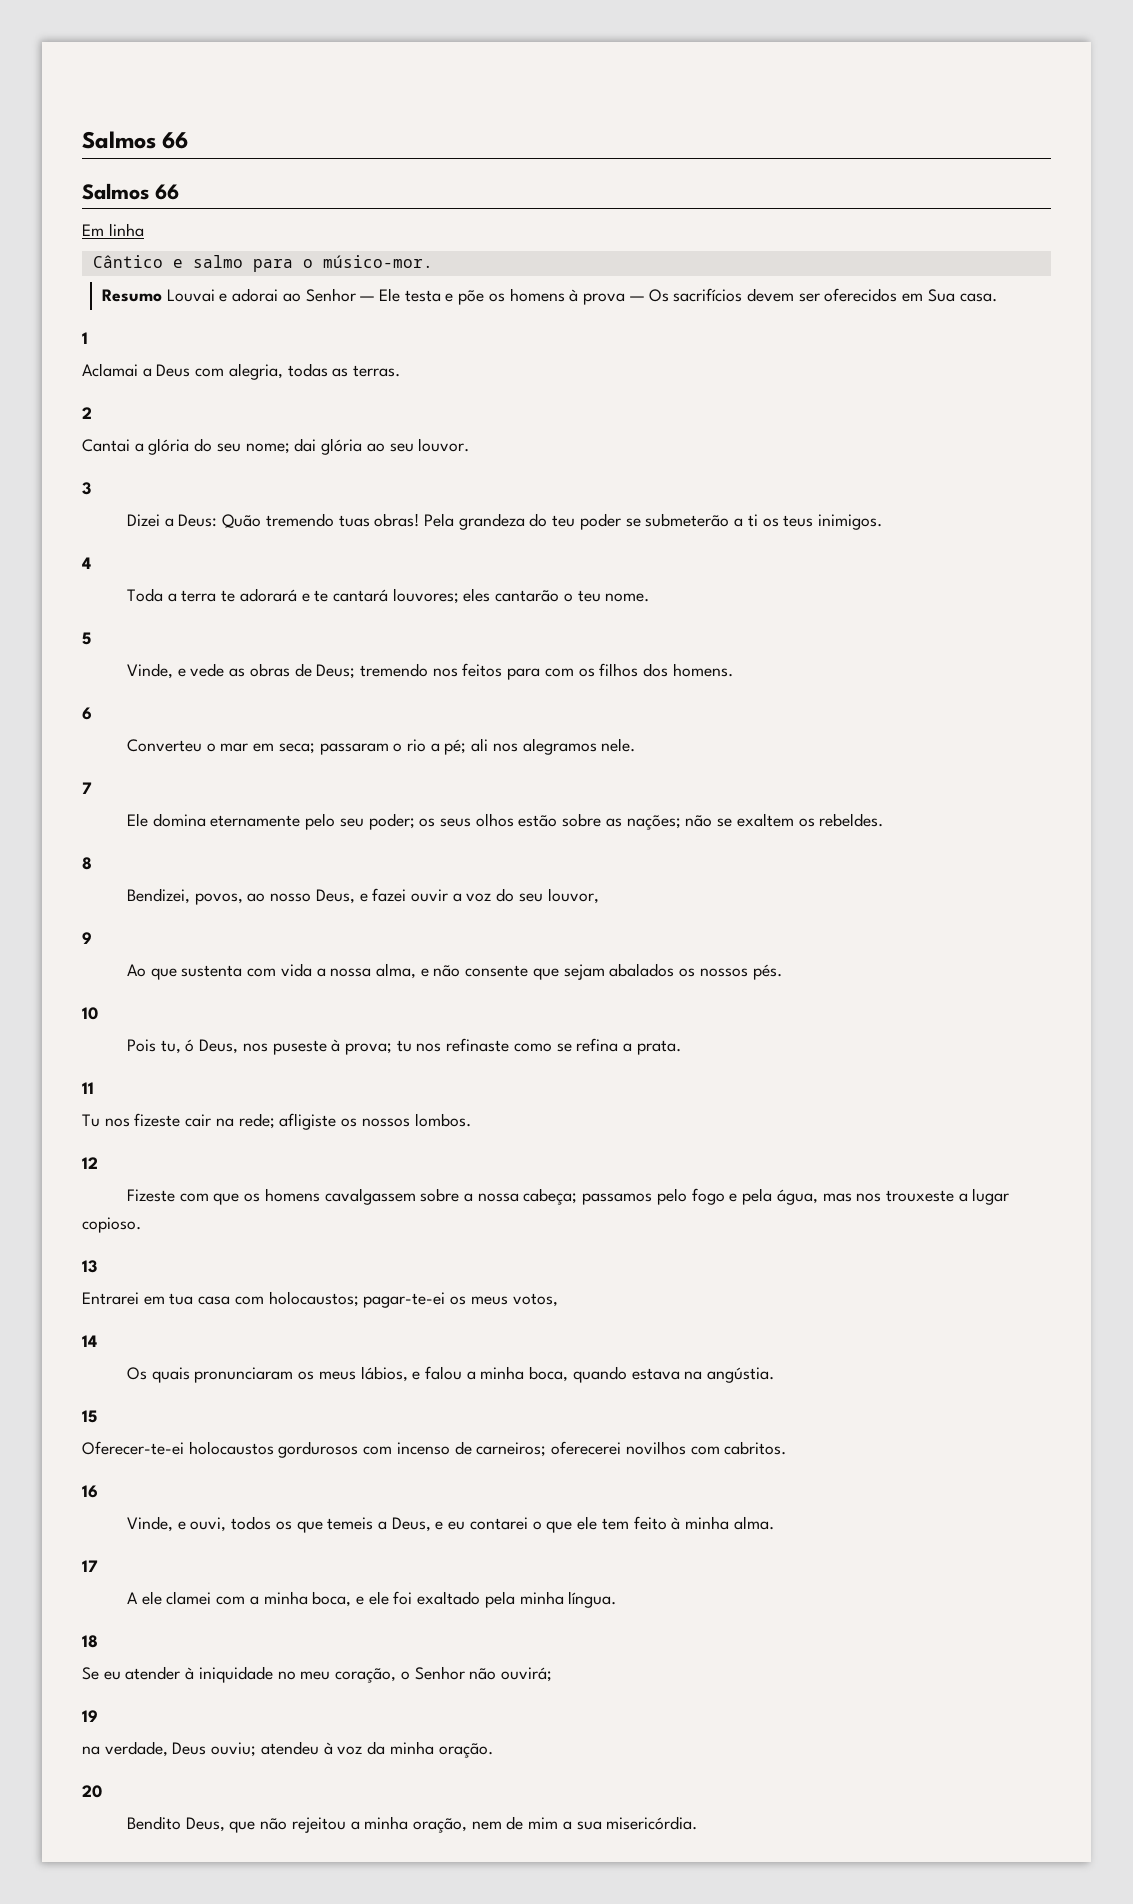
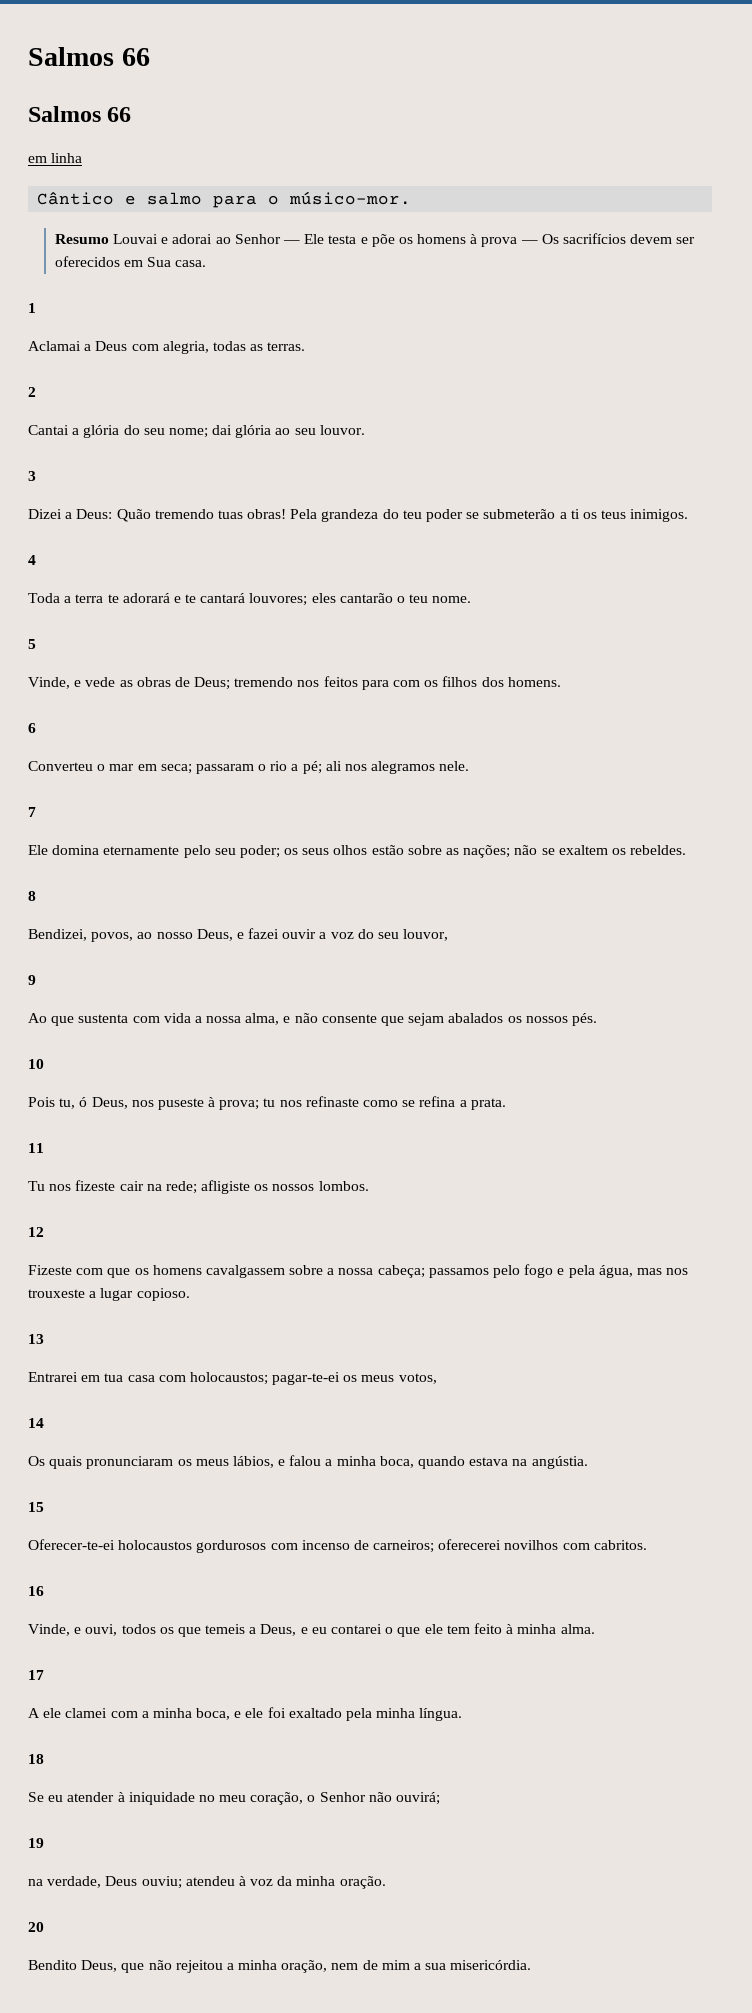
[82,224,104,236] Em -> [28,156,47,163] em

